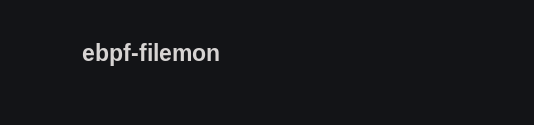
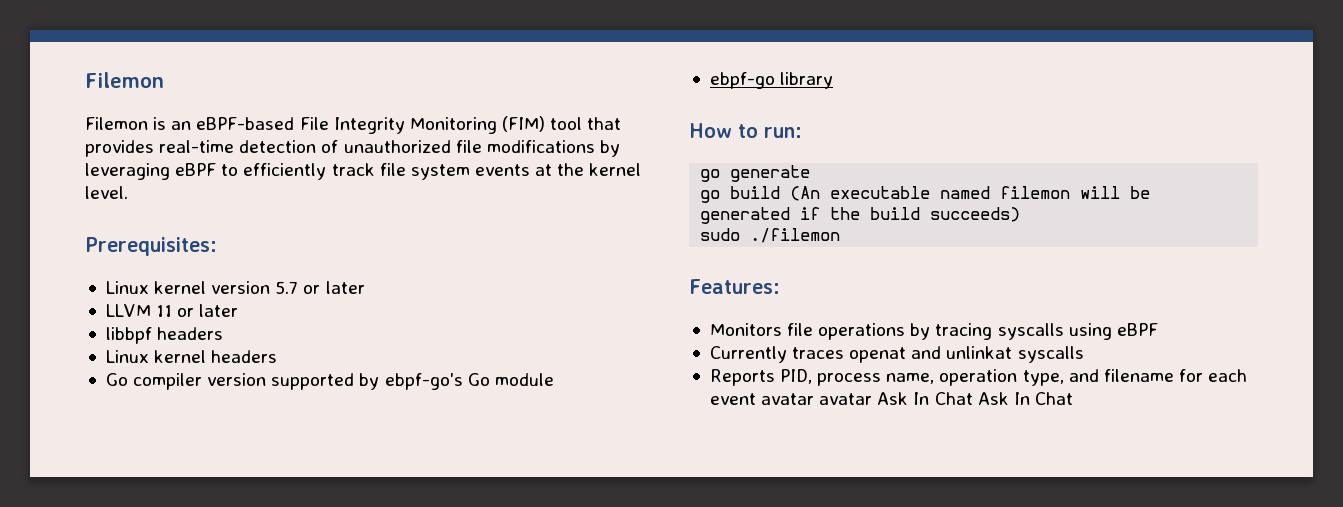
[82,43,220,66] ebpf-filemon -> [85,72,164,88] [85,116,622,134] [85,140,620,157] [85,163,642,180] [85,186,128,199] [85,237,217,256] [105,281,365,294] [105,304,239,317] [105,327,224,344] [105,350,278,363] [105,373,554,390] [709,72,834,89] [689,123,802,138] [700,165,811,182] [700,186,1151,203] [700,207,1021,224] [700,228,841,243] [689,279,780,294] [709,323,1158,340] [709,346,1084,363] [709,369,1248,386] [709,392,1073,405] Filemon // Filemon is an eBPF-based File Integrity Monitoring (FIM) tool that provides real-time detection of unauthorized file modifications by leveraging eBPF to efficiently track file system events at the kernel level. // Prerequisites: // Linux kernel version 5.7 or later // LLVM 11 or later // libbpf headers // Linux kernel headers // Go compiler version supported by ebpf-go's Go module // ebpf-go library // How to run: // go generate // go build (An executable named filemon will be generated if the build succeeds) // sudo ./filemon // Features: // Monitors file operations by tracing syscalls using eBPF // Currently traces openat and unlinkat syscalls // Reports PID, process name, operation type, and filename for each event avatar avatar Ask In Chat Ask In Chat

